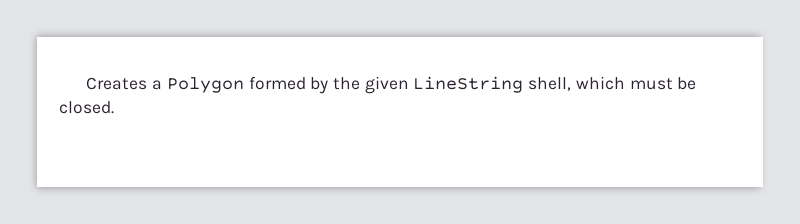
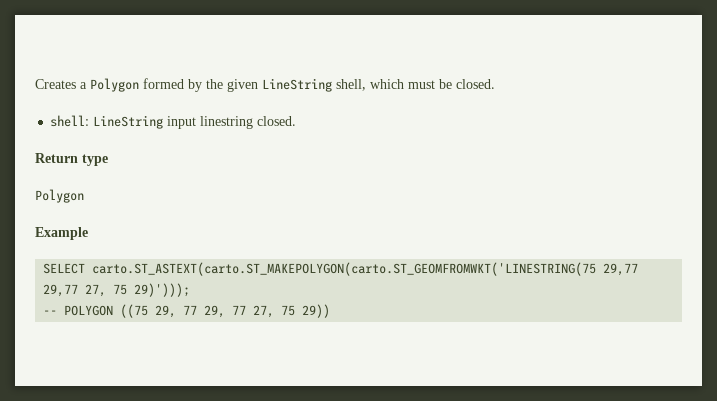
(114, 107) none -> [50,115,297,129] [35,153,108,166] [35,189,84,203] [35,227,88,240] [43,262,639,276] [43,283,191,297] [43,304,331,318] // shell: LineString input linestring closed. // Return type // Polygon // Example // SELECT carto.ST_ASTEXT(carto.ST_MAKEPOLYGON(carto.ST_GEOMFROMWKT('LINESTRING(75 29,77 29,77 27, 75 29)'))); // -- POLYGON ((75 29, 77 29, 77 27, 75 29))

